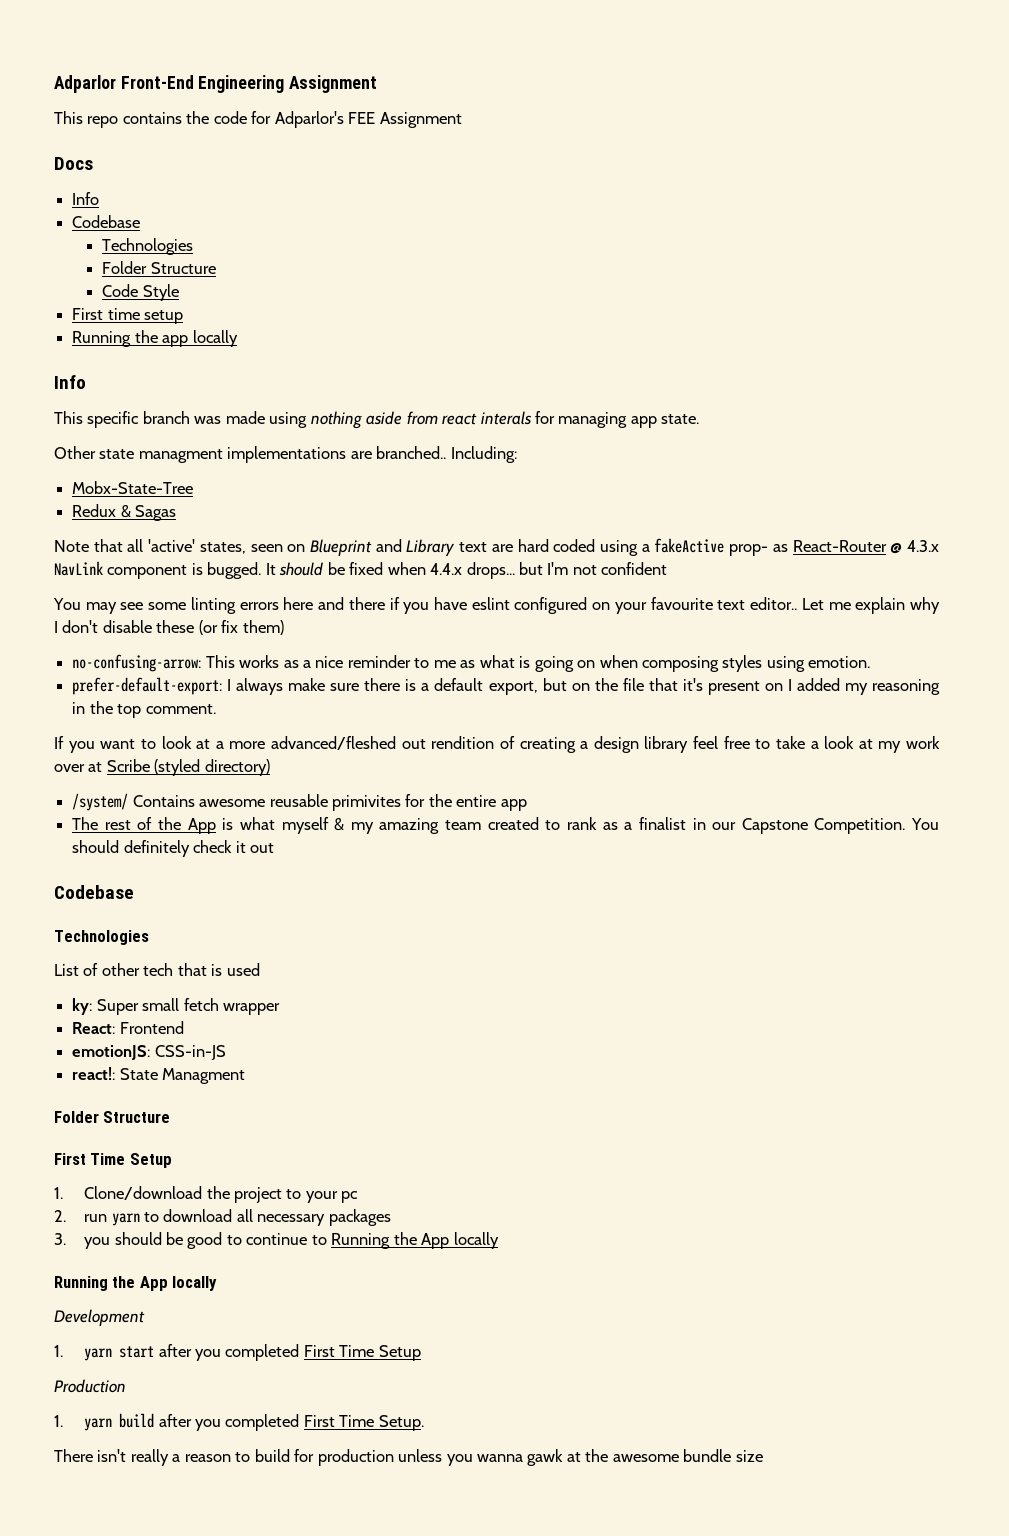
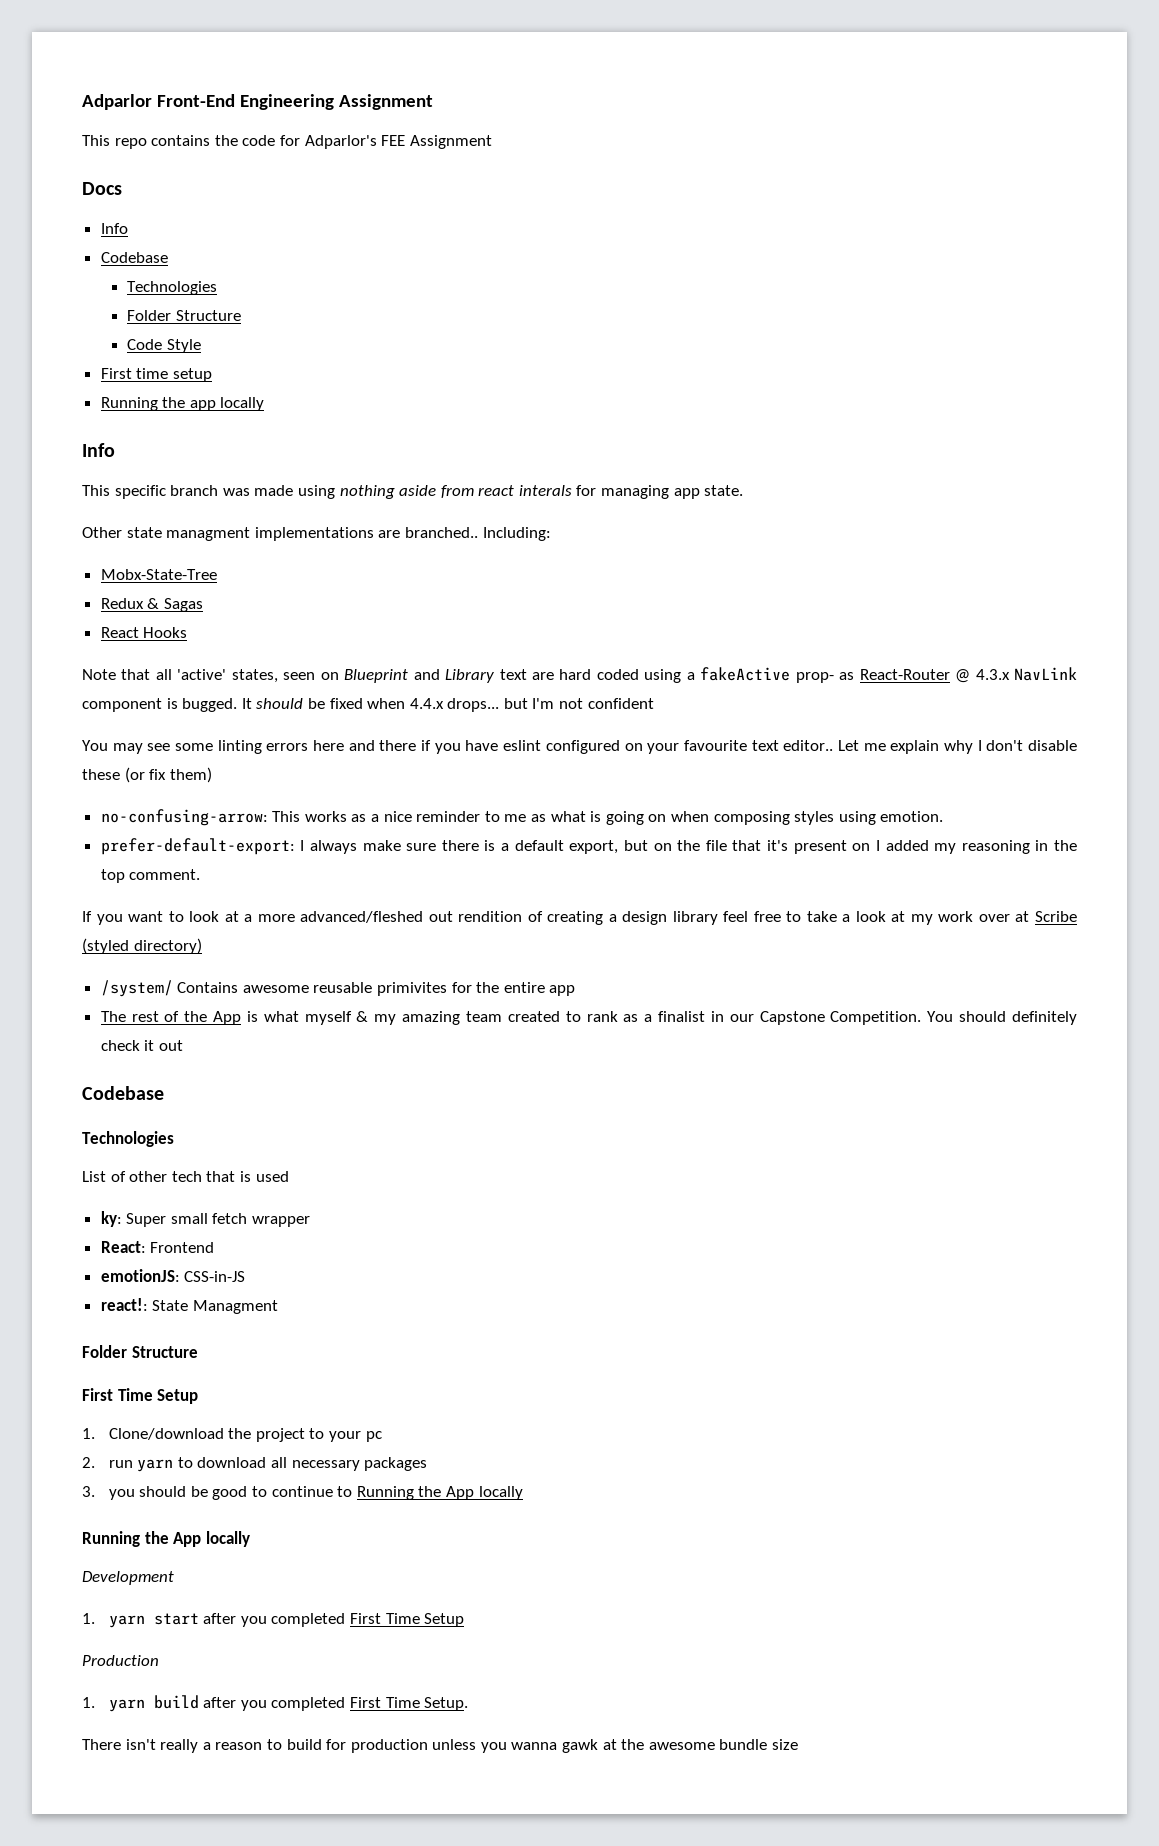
(177, 513) none -> [100,627,188,638] // React Hooks

